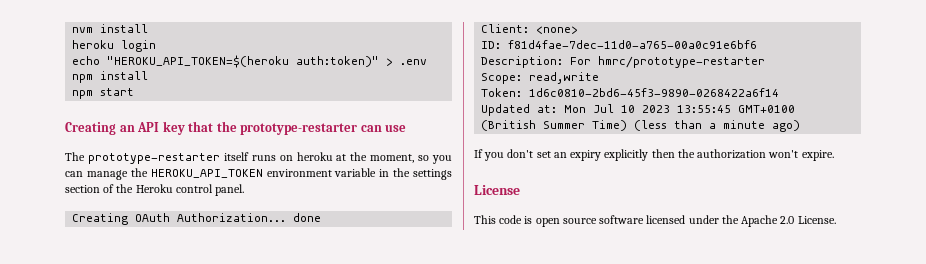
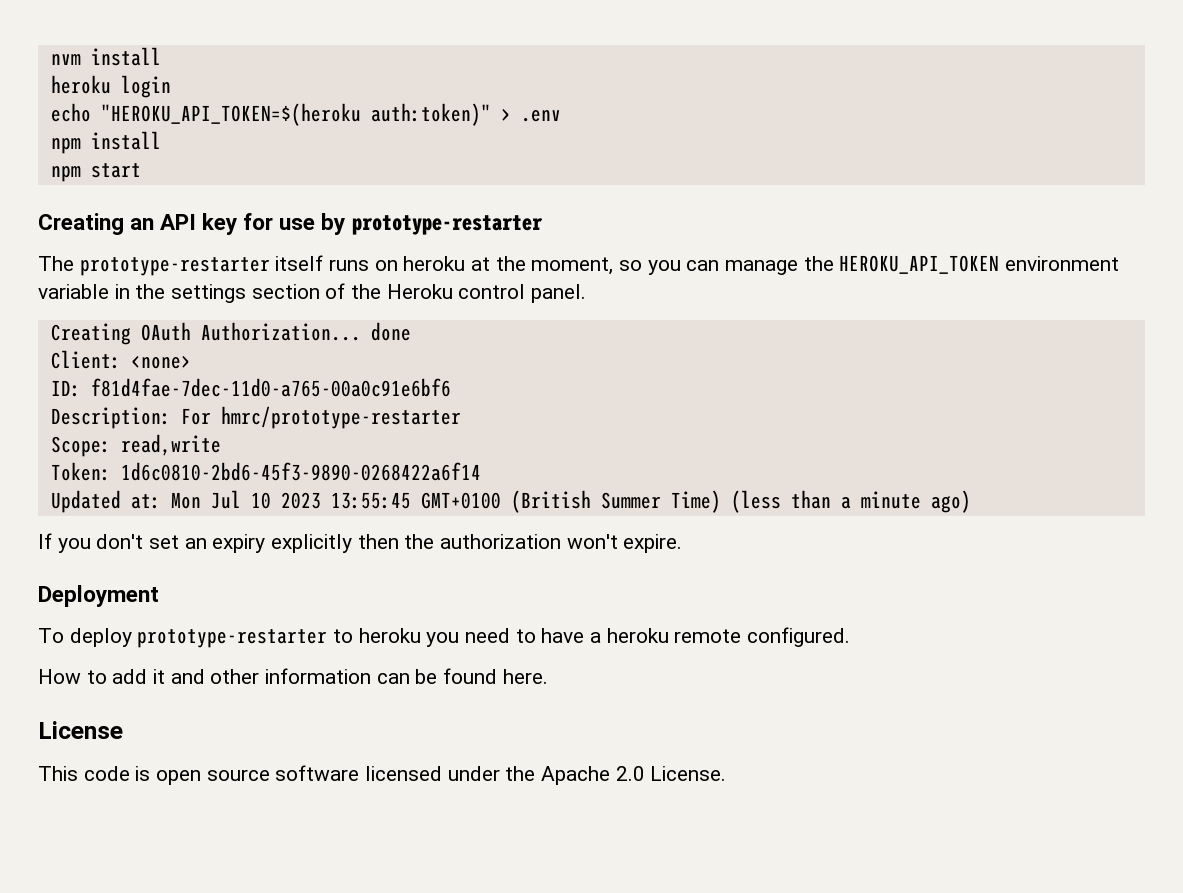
[188,121,407,135] that the prototype-restarter can use -> [243,213,543,235] for use by prototype-restarter
(834, 155) none -> [38,585,159,607] [38,627,851,648] [38,668,548,684] // Deployment // To deploy prototype-restarter to heroku you need to have a heroku remote configured. // How to add it and other information can be found here.

